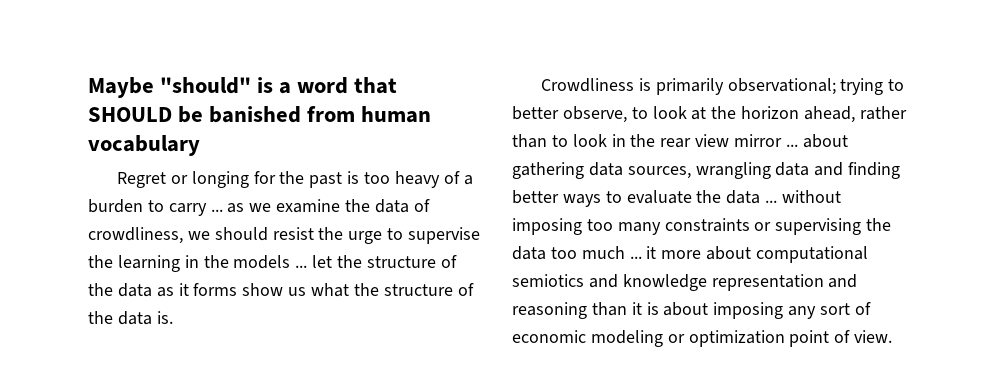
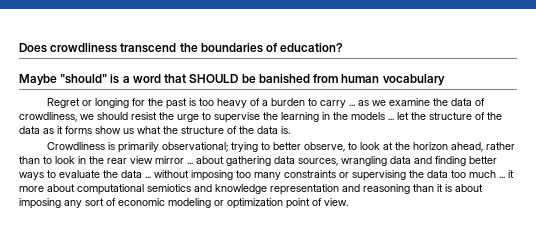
(88, 87) none -> [19,43,344,53] Does crowdliness transcend the boundaries of education? //

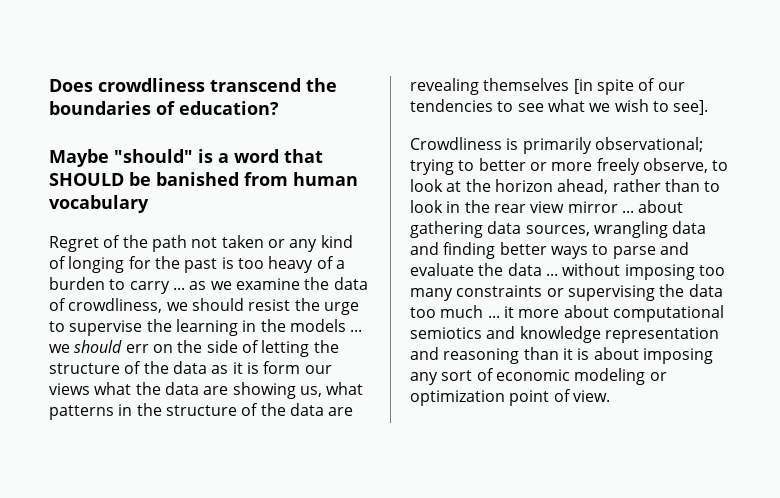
[81,100,92,106] or -> [103,235,353,252] [49,256,66,269] of the path not taken or any kind of
[397,112,409,120] let -> [49,340,310,357] we should err on the side of letting
[65,126,290,134] forms show us what the structure of the data is. -> [246,361,332,374] [49,382,364,399] [49,403,354,420] [410,78,685,95] [410,99,709,115] is form our views what the data are showing us, what patterns in the structure of the data are revealing themselves [in spite of our tendencies to see what we wish to see].
(301, 146) none -> [529,158,640,175] or more freely
(56, 174) none -> [612,242,689,259] parse and

